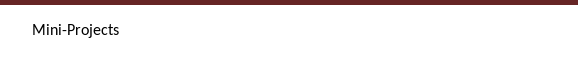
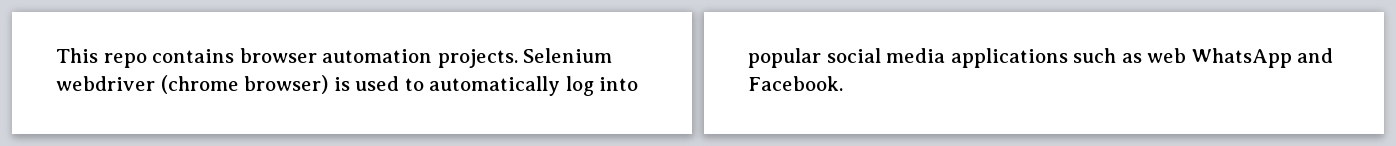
[32,24,119,38] Mini-Projects -> [56,48,613,68] [56,75,639,96] [748,48,1334,68] [748,76,843,91] This repo contains browser automation projects. Selenium webdriver (chrome browser) is used to automatically log into popular social media applications such as web WhatsApp and Facebook.

